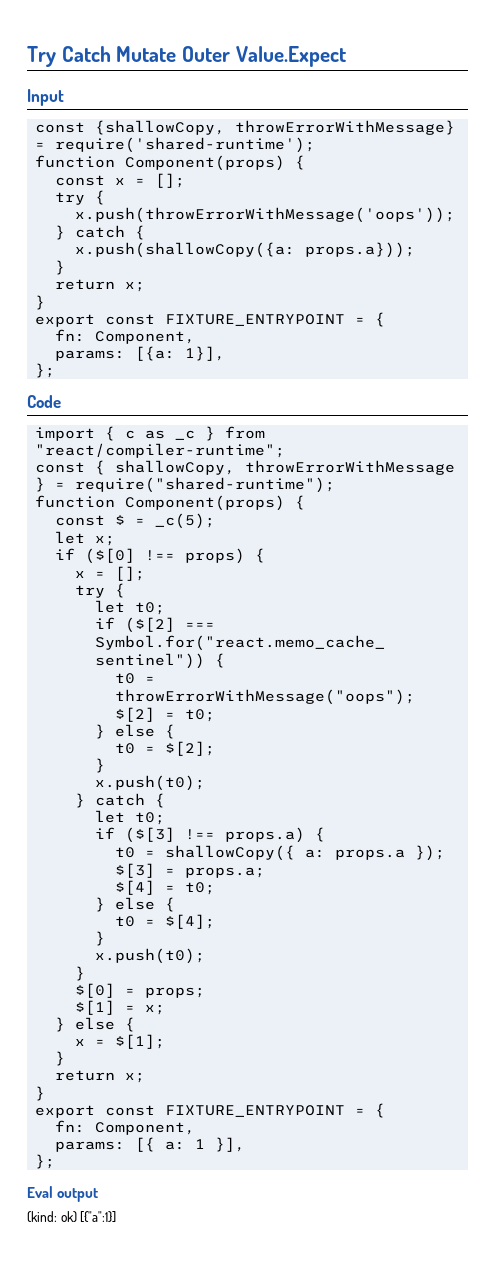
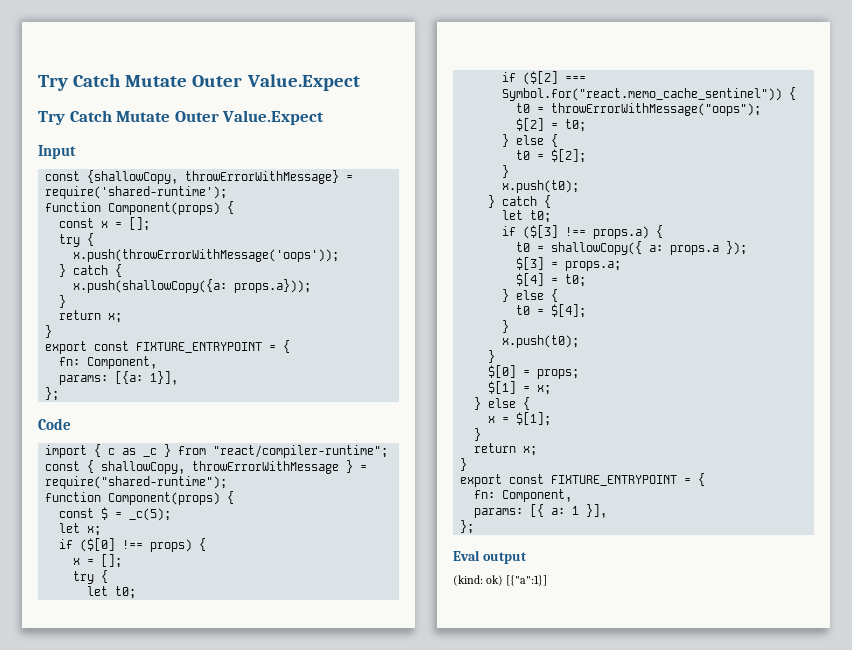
[27,46,346,67] Try Catch Mutate Outer Value.Expect -> [38,74,360,91] [38,110,325,125] Try Catch Mutate Outer Value.Expect // Try Catch Mutate Outer Value.Expect

